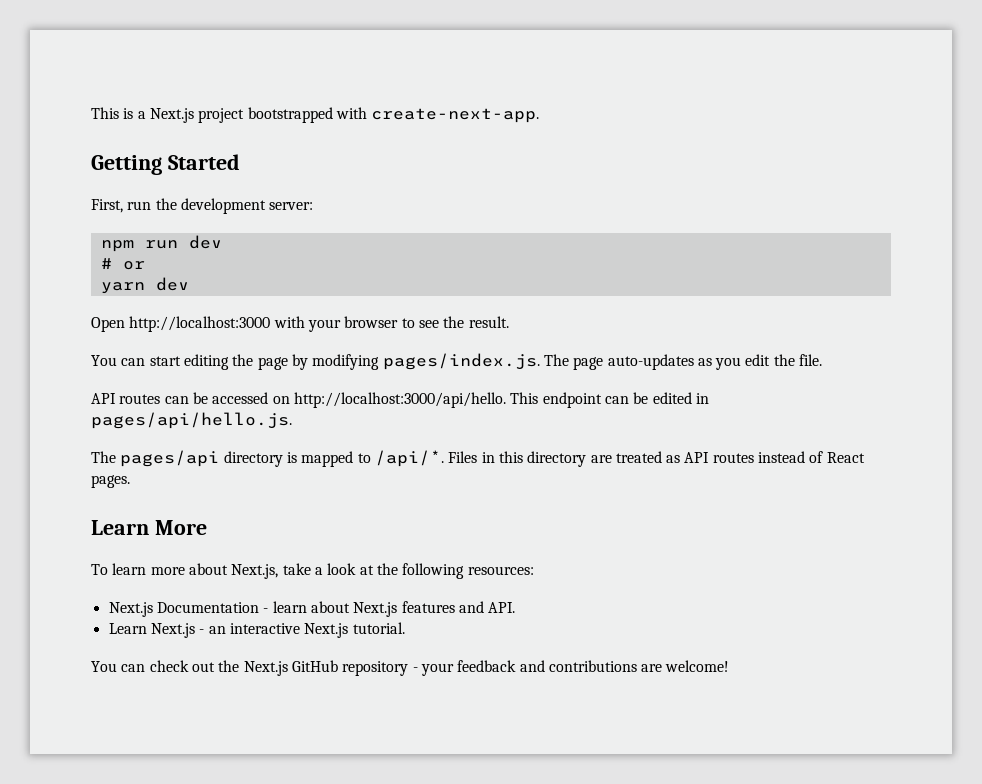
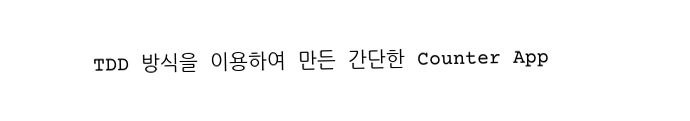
[91,107,540,123] [91,154,240,175] [91,198,314,214] [100,235,222,252] [100,258,145,270] [100,277,189,294] [91,316,509,332] [91,353,823,370] [91,392,709,408] [91,412,292,429] [91,450,865,467] [91,475,130,488] [91,520,207,535] [91,563,534,579] [108,601,516,617] [108,622,405,638] [91,660,730,676] This is a Next.js project bootstrapped with create-next-app. // Getting Started // First, run the development server: // npm run dev // # or // yarn dev // Open http://localhost:3000 with your browser to see the result. // You can start editing the page by modifying pages/index.js. The page auto-updates as you edit the file. // API routes can be accessed on http://localhost:3000/api/hello. This endpoint can be edited in pages/api/hello.js. // The pages/api directory is mapped to /api/*. Files in this directory are treated as API routes instead of React pages. // Learn More // To learn more about Next.js, take a look at the following resources: // Next.js Documentation - learn about Next.js features and API. // Learn Next.js - an interactive Next.js tutorial. // You can check out the Next.js GitHub repository - your feedback and contributions are welcome! -> [92,48,550,73] TDD 방식을 이용하여 만든 간단한 Counter App

